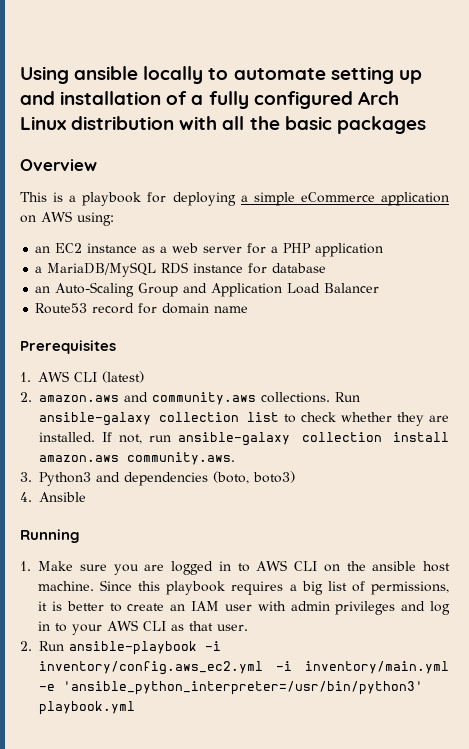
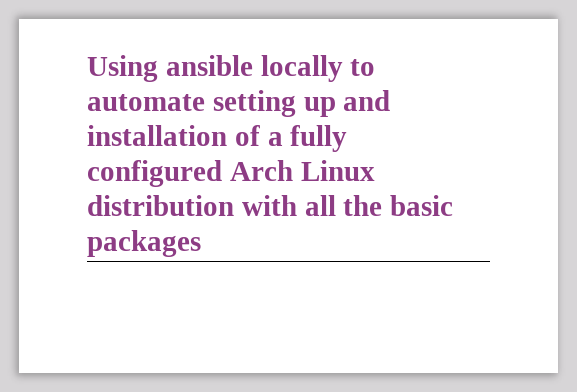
[20,159,97,171] [20,192,449,206] [20,211,114,226] [35,243,384,257] [35,262,327,277] [35,282,380,297] [35,303,249,314] [20,340,116,354] [20,371,144,383] [20,392,360,405] [39,412,449,426] [39,432,449,446] [39,452,235,465] [20,471,295,486] [20,492,86,502] [20,529,80,543] [20,560,450,575] [38,580,449,595] [38,601,450,615] [38,620,248,635] [20,641,221,655] [39,661,449,675] [39,681,423,695] [39,701,135,715] // Overview // This is a playbook for deploying a simple eCommerce application on AWS using: // an EC2 instance as a web server for a PHP application // a MariaDB/MySQL RDS instance for database // an Auto-Scaling Group and Application Load Balancer // Route53 record for domain name // Prerequisites // 1. AWS CLI (latest) // 2. amazon.aws and community.aws collections. Run ansible-galaxy collection list to check whether they are installed. If not, run ansible-galaxy collection install amazon.aws community.aws. // 3. Python3 and dependencies (boto, boto3) // 4. Ansible // Running // 1. Make sure you are logged in to AWS CLI on the ansible host machine. Since this playbook requires a big list of permissions, it is better to create an IAM user with admin privileges and log in to your AWS CLI as that user. // 2. Run ansible-playbook -i inventory/config.aws_ec2.yml -i inventory/main.yml -e 'ansible_python_interpreter=/usr/bin/python3' playbook.yml -> (201, 243) none

